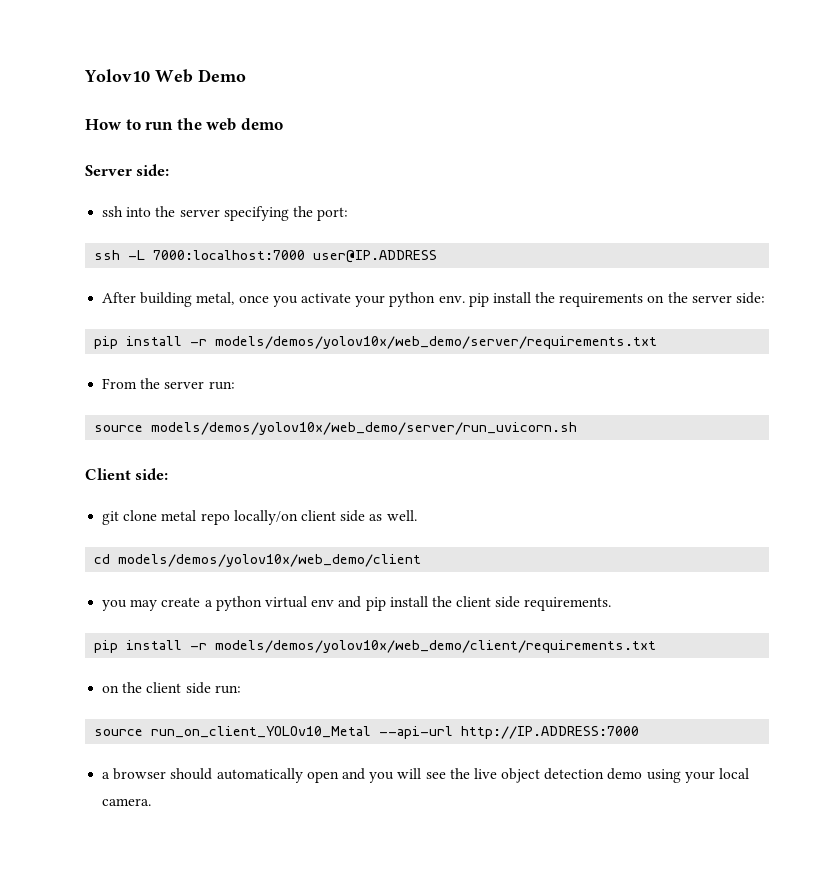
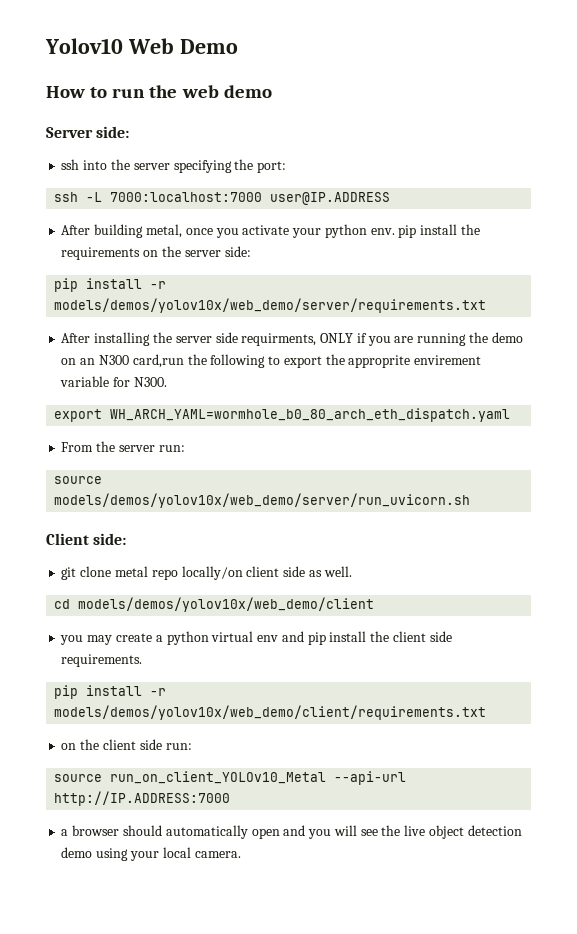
(658, 342) none -> [61,332,523,346] [61,354,482,368] [60,376,167,387] [54,408,511,422] // After installing the server side requirments, ONLY if you are running the demo on an N300 card,run the following to export the approprite envirement variable for N300. // export WH_ARCH_YAML=wormhole_b0_80_arch_eth_dispatch.yaml

